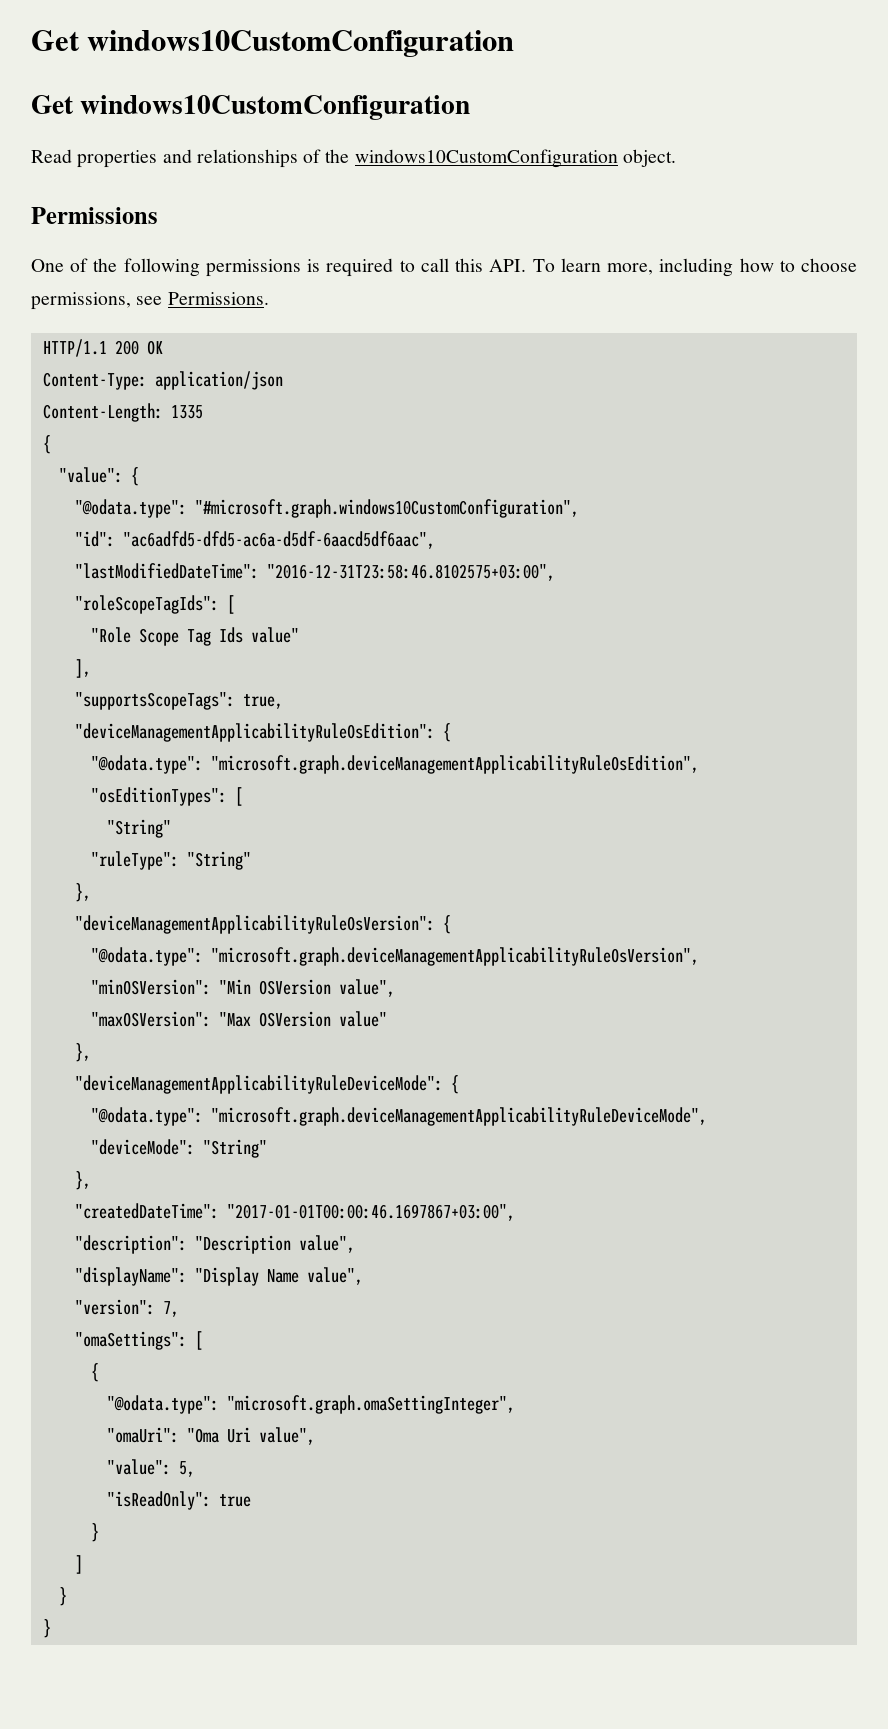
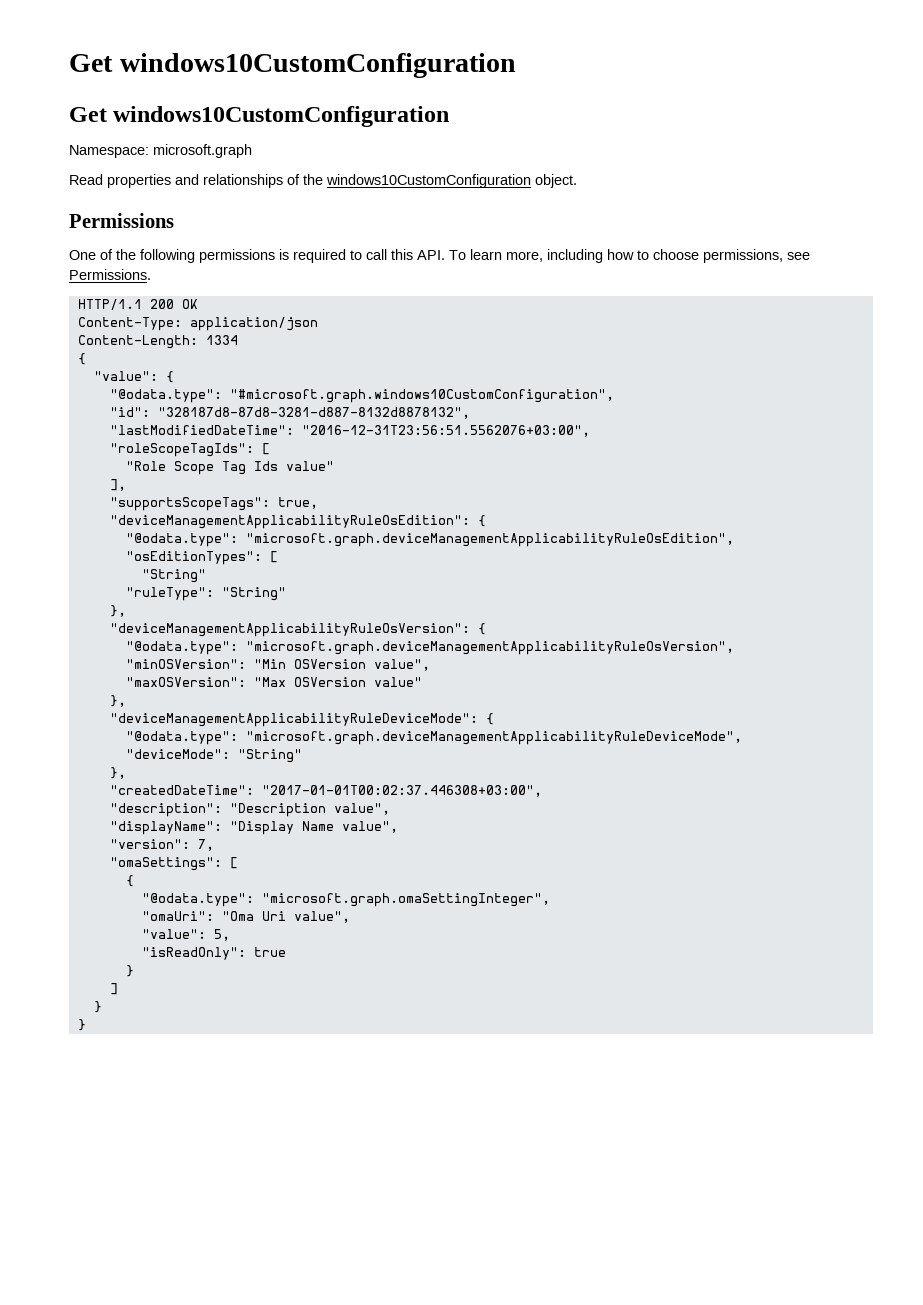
(471, 107) none -> [69,144,252,158] // Namespace: microsoft.graph
[170,405,203,419] 1335 -> [205,335,238,345] 1334
[122,531,435,549] "ac6adfd5-dfd5-ac6a-d5df-6aacd5df6aac", -> [157,407,470,419] "328187d8-87d8-3281-d887-8132d8878132",
[266,564,555,581] "2016-12-31T23:58:46.8102575+03:00", -> [301,425,590,437] "2016-12-31T23:56:51.5562076+03:00",
[226,1204,515,1221] "2017-01-01T00:00:46.1697867+03:00", -> [261,785,542,797] "2017-01-01T00:02:37.446308+03:00",

